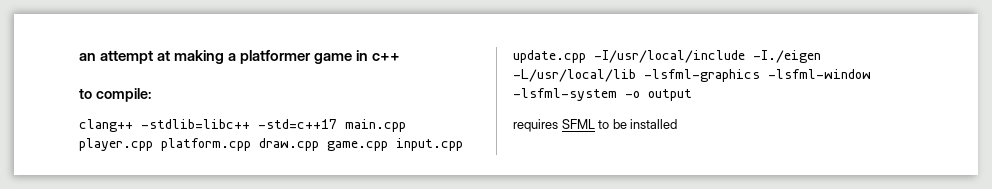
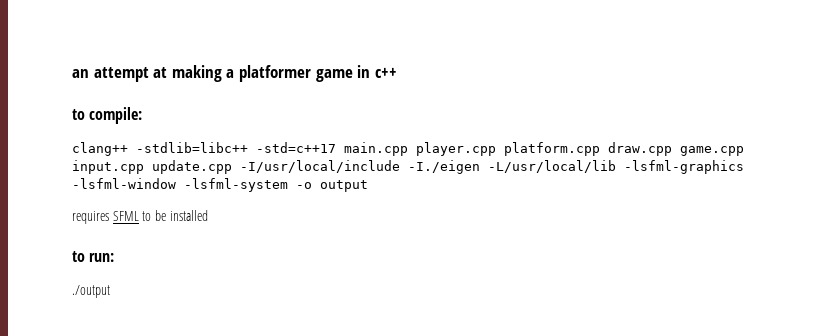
(678, 124) none -> [72,251,115,262] [72,285,110,298] // to run: // ./output

